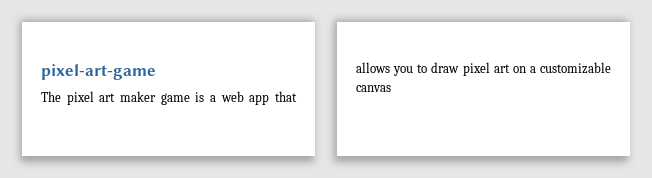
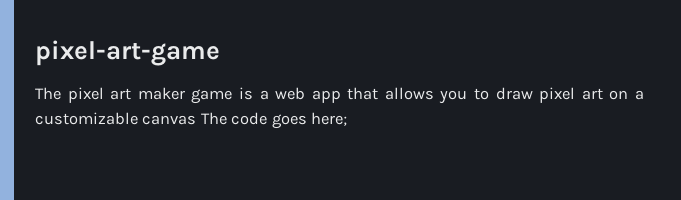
(391, 88) none -> [200,112,348,129] The code goes here;

